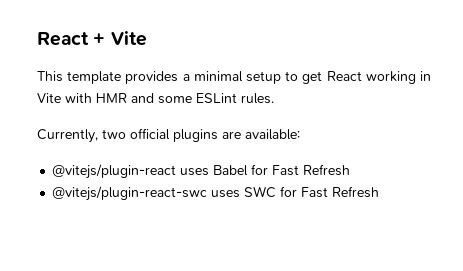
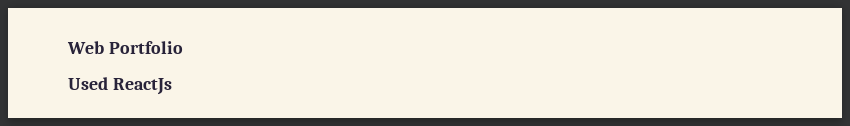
[37,31,147,46] [37,71,431,84] [37,93,274,104] [37,128,300,143] [52,164,351,179] [52,186,380,201] React + Vite // This template provides a minimal setup to get React working in Vite with HMR and some ESLint rules. // Currently, two official plugins are available: // @vitejs/plugin-react uses Babel for Fast Refresh // @vitejs/plugin-react-swc uses SWC for Fast Refresh -> [67,41,183,54] [68,77,172,95] Web Portfolio // Used ReactJs

